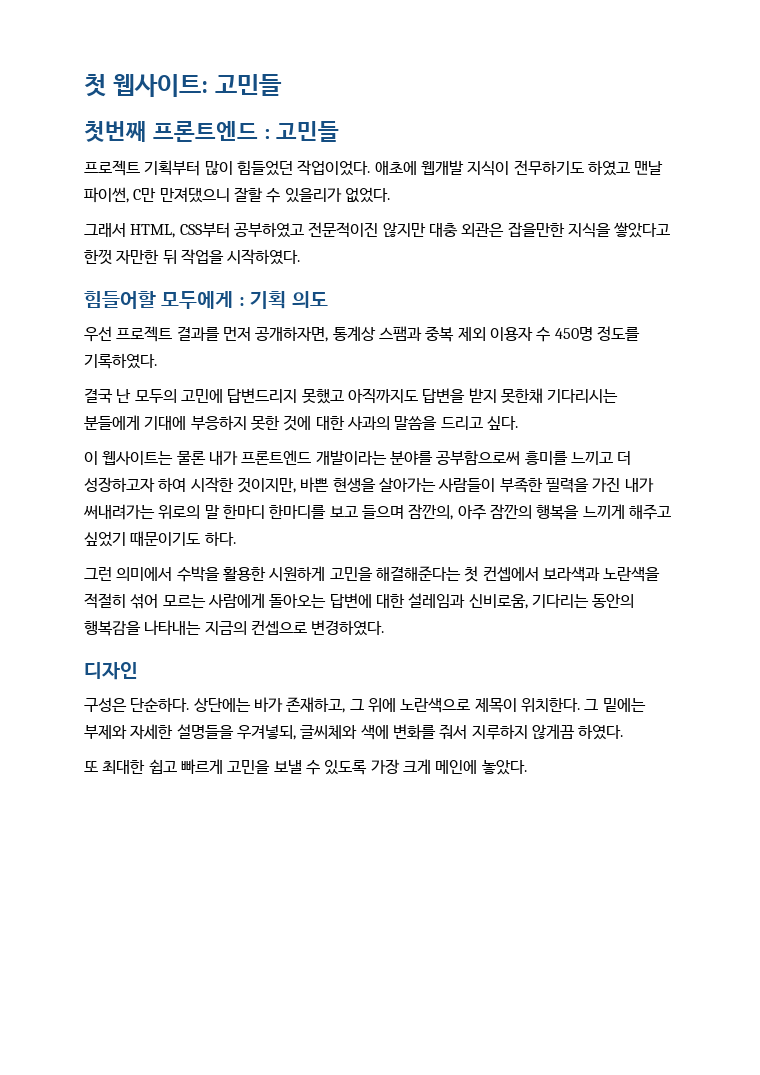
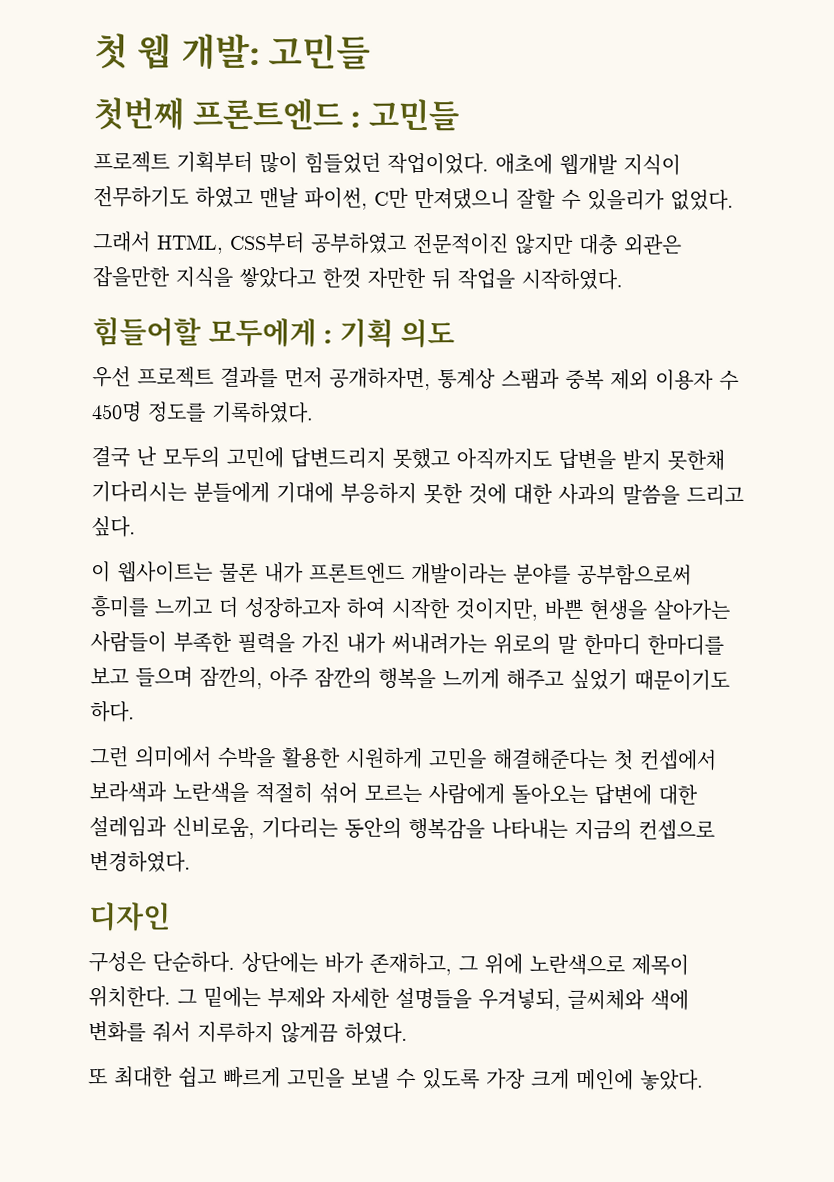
[84,74,208,97] 첫 웹사이트: -> [94,33,260,71] 첫 웹 개발:

